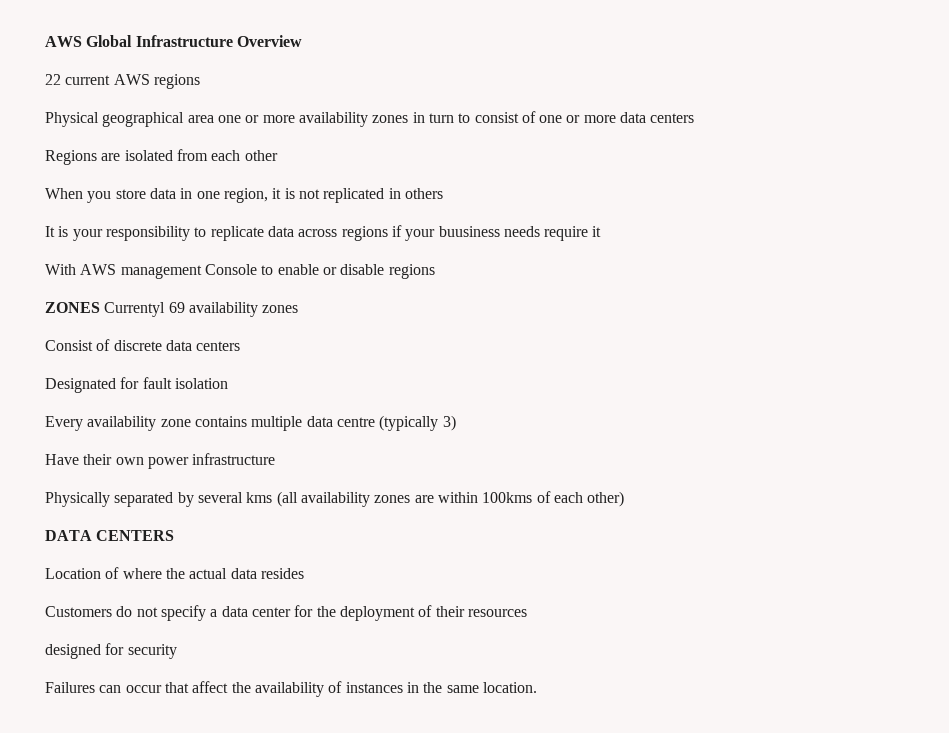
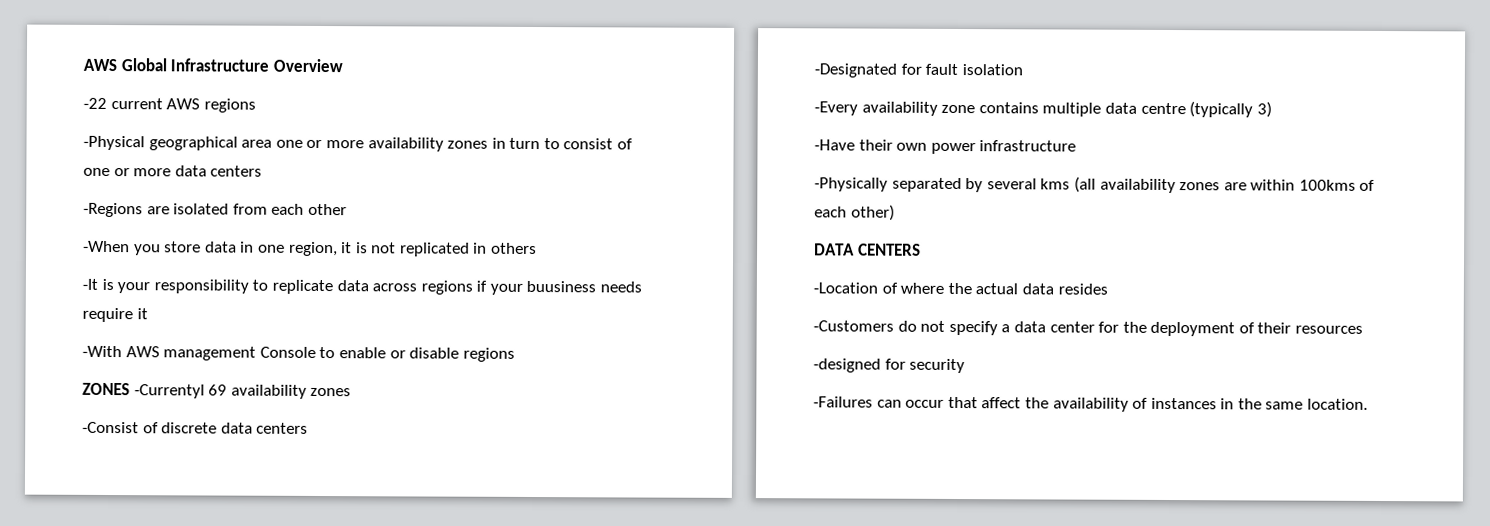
[45,74,61,85] 22 -> [83,97,107,109] -22
[45,112,99,127] Physical -> [83,135,145,151] -Physical
[45,150,97,165] Regions -> [83,202,143,218] -Regions
[45,188,83,199] When -> [83,240,130,253] -When
[45,226,55,237] It -> [82,278,98,290] -It
[45,264,76,275] With -> [82,345,122,358] -With
[104,302,166,317] Currentyl -> [133,384,205,399] -Currentyl
[45,340,93,351] Consist -> [82,421,139,434] -Consist
[45,378,116,393] Designated -> [814,63,897,78] -Designated
[45,416,83,431] Every -> [814,101,858,116] -Every
[45,454,79,465] Have -> [814,139,855,151] -Have
[45,492,110,507] Physically -> [814,177,888,192] -Physically
[45,568,101,579] Location -> [813,282,878,294] -Location
[45,606,112,617] Customers -> [813,320,894,332] -Customers
[45,644,101,659] designed -> [813,358,881,373] -designed
[45,682,95,693] Failures -> [813,396,873,408] -Failures

